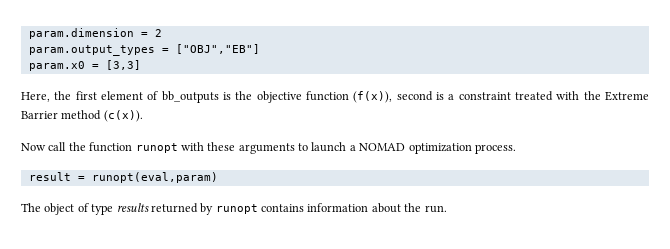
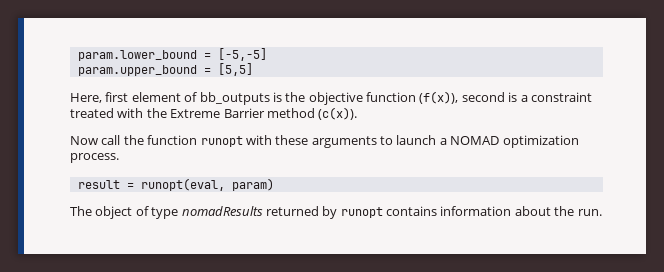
[28,28,162,39] [28,44,260,56] [28,60,141,71] param.dimension = 2 // param.output_types = ["OBJ","EB"] // param.x0 = [3,3] -> [77,48,267,61] [77,63,253,76] param.lower_bound = [-5,-5] // param.upper_bound = [5,5]
[54,91,72,100] the -> (102, 98) none
[91,172,218,183] runopt(eval,param) -> [140,178,274,191] runopt(eval, param)
[116,203,149,212] results -> [181,206,263,216] nomadResults

